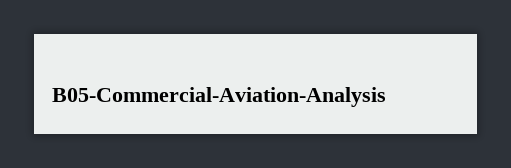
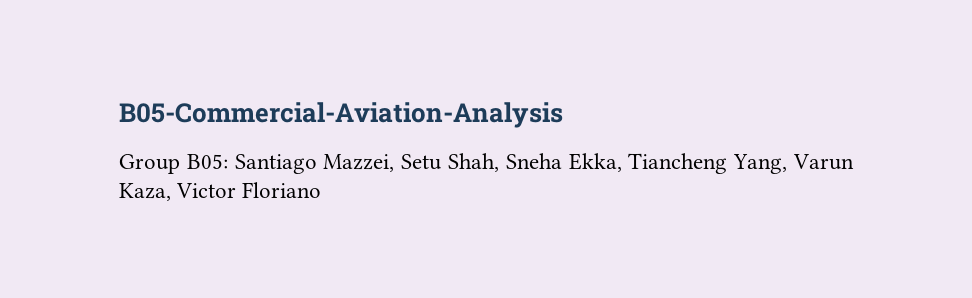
(386, 97) none -> [119,153,854,174] [119,182,322,201] // Group B05: Santiago Mazzei, Setu Shah, Sneha Ekka, Tiancheng Yang, Varun Kaza, Victor Floriano

